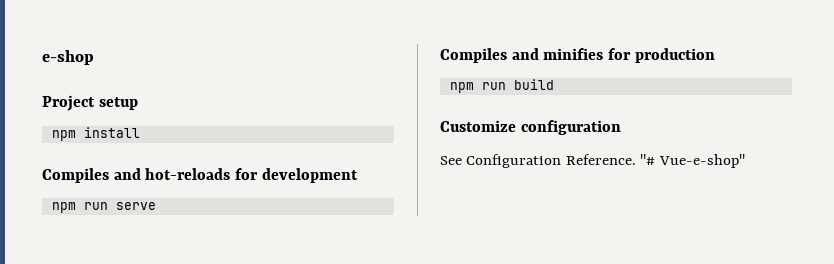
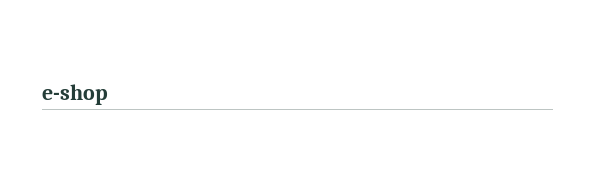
[42,95,138,111] [51,127,140,141] [42,168,358,183] [51,202,156,213] [440,48,715,63] [449,79,554,93] [440,120,621,135] [440,154,745,168] // Project setup // npm install // Compiles and hot-reloads for development // npm run serve // Compiles and minifies for production // npm run build // Customize configuration // See Configuration Reference. "# Vue-e-shop" -> (108, 94) none

